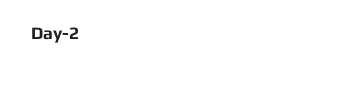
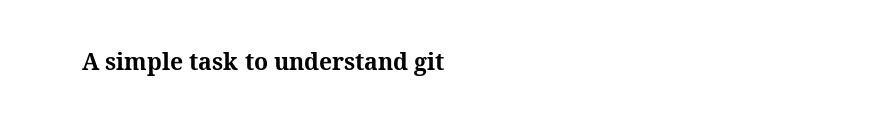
[31,27,79,43] Day-2 -> [82,52,445,76] A simple task to understand git

